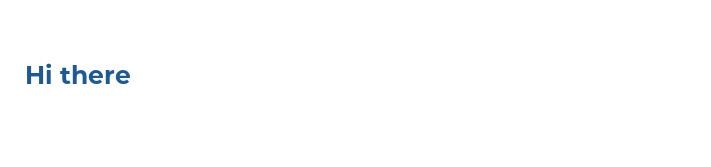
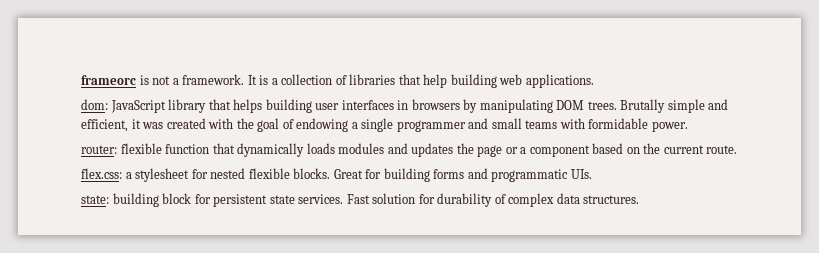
[25,63,131,84] Hi there -> [81,74,594,88] [81,99,729,113] [81,118,688,132] [81,143,738,157] [81,168,592,182] [81,193,640,207] frameorc is not a framework. It is a collection of libraries that help building web applications. // dom: JavaScript library that helps building user interfaces in browsers by manipulating DOM trees. Brutally simple and efficient, it was created with the goal of endowing a single programmer and small teams with formidable power. // router: flexible function that dynamically loads modules and updates the page or a component based on the current route. // flex.css: a stylesheet for nested flexible blocks. Great for building forms and programmatic UIs. // state: building block for persistent state services. Fast solution for durability of complex data structures.

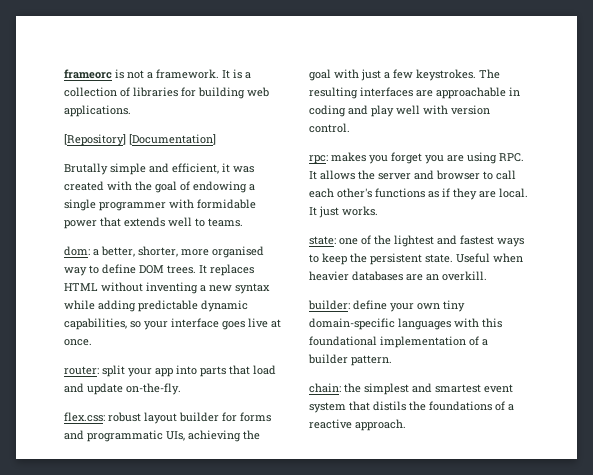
[398,74,448,88] that help -> [181,87,196,97] for
[81,99,617,113] dom: JavaScript library that helps building user interfaces in browsers by manipulating DOM trees. -> [64,134,216,146] [Repository] [Documentation] //
[468,118,688,132] [81,143,738,157] [81,168,592,182] [81,193,640,207] and small teams with formidable power. // router: flexible function that dynamically loads modules and updates the page or a component based on the current route. // flex.css: a stylesheet for nested flexible blocks. Great for building forms and programmatic UIs. // state: building block for persistent state services. Fast solution for durability of complex data structures. -> [169,199,256,209] [64,217,243,229] [64,246,264,258] [64,264,254,276] [64,282,270,294] [64,300,248,312] [64,318,281,330] [64,339,92,346] [64,365,276,377] [64,383,181,395] [64,412,271,424] [64,430,260,442] [309,69,500,81] [309,87,520,99] [309,105,490,117] [309,123,350,133] [309,152,524,164] [309,170,516,180] [309,188,528,200] [309,206,378,218] [309,235,524,247] [309,253,523,265] [309,271,487,281] [308,300,465,312] [309,318,502,330] [309,336,488,348] [308,354,392,366] [309,383,513,395] [309,401,514,413] [309,419,406,431] with formidable power that extends well to teams. // dom: a better, shorter, more organised way to define DOM trees. It replaces HTML without inventing a new syntax while adding predictable dynamic capabilities, so your interface goes live at once. // router: split your app into parts that load and update on-the-fly. // flex.css: robust layout builder for forms and programmatic UIs, achieving the goal with just a few keystrokes. The resulting interfaces are approachable in coding and play well with version control. // rpc: makes you forget you are using RPC. It allows the server and browser to call each other's functions as if they are local. It just works. // state: one of the lightest and fastest ways to keep the persistent state. Useful when heavier databases are an overkill. // builder: define your own tiny domain-specific languages with this foundational implementation of a builder pattern. // chain: the simplest and smartest event system that distils the foundations of a reactive approach.

